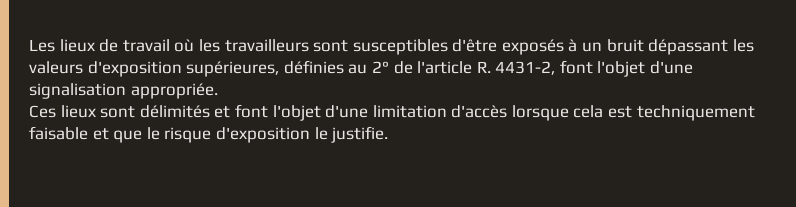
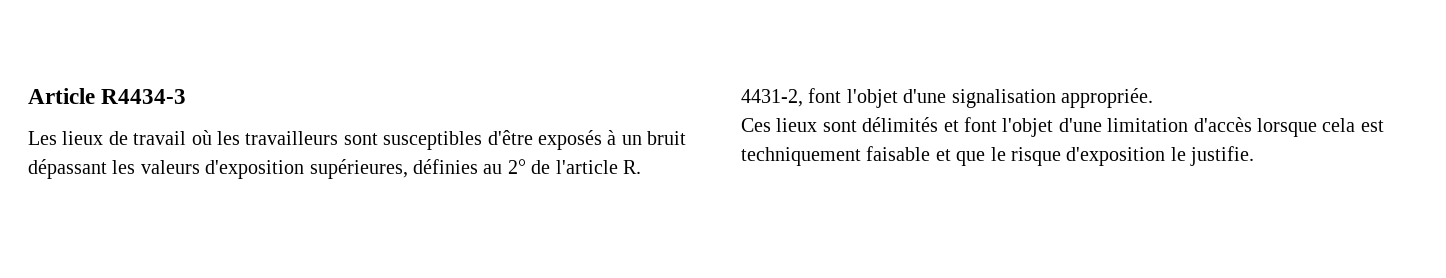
(29, 45) none -> [28,88,187,104] Article R4434-3 //

